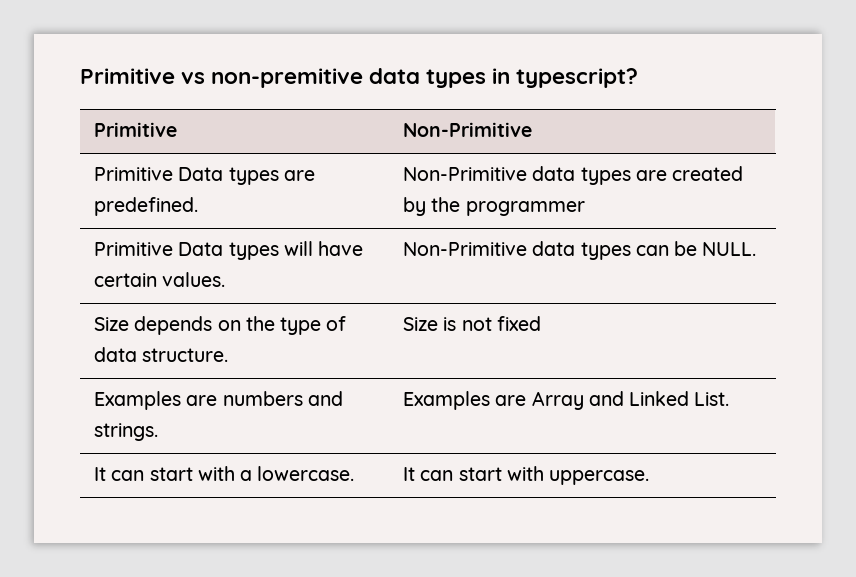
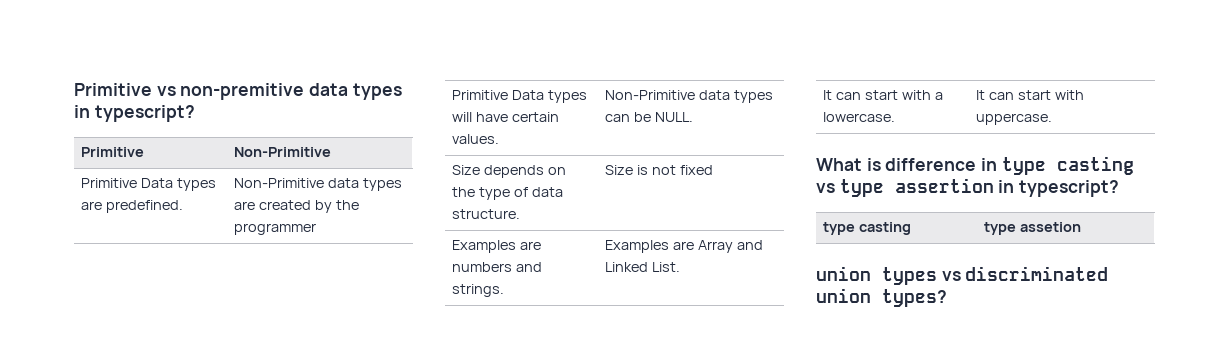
(650, 477) none -> [816,156,1134,175] [816,178,1120,197] [822,222,911,235] [983,222,1081,235] [816,266,1109,285] [816,288,947,307] // What is difference in type casting vs type assertion in typescript? // type casting | type assetion // union types vs discriminated union types?

